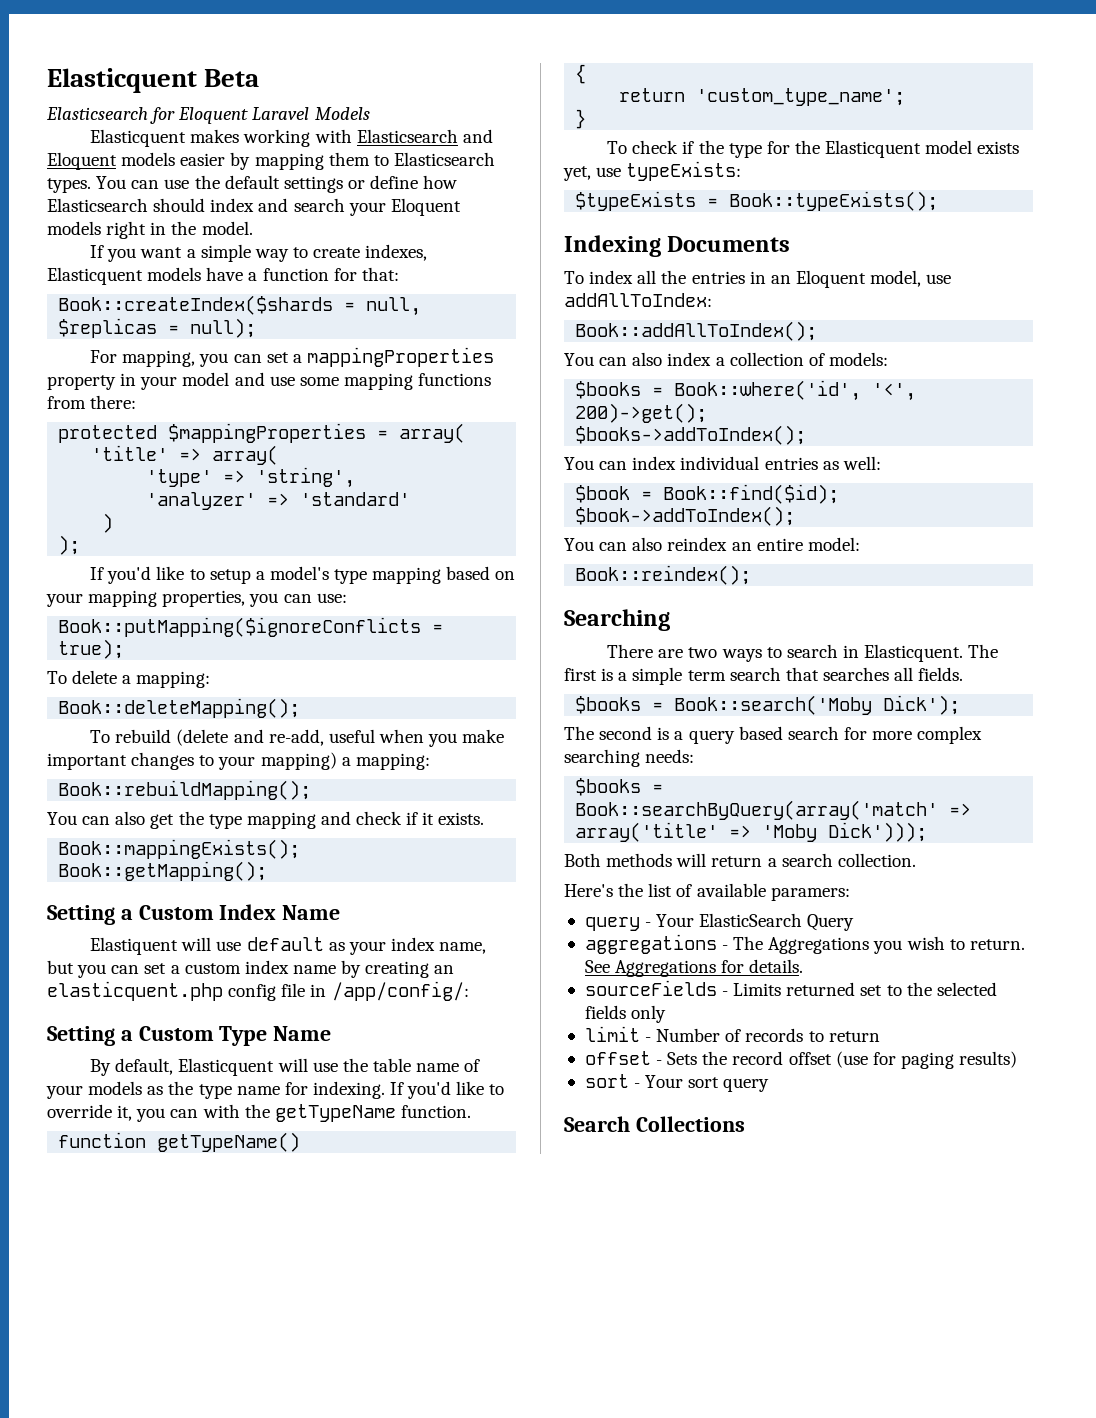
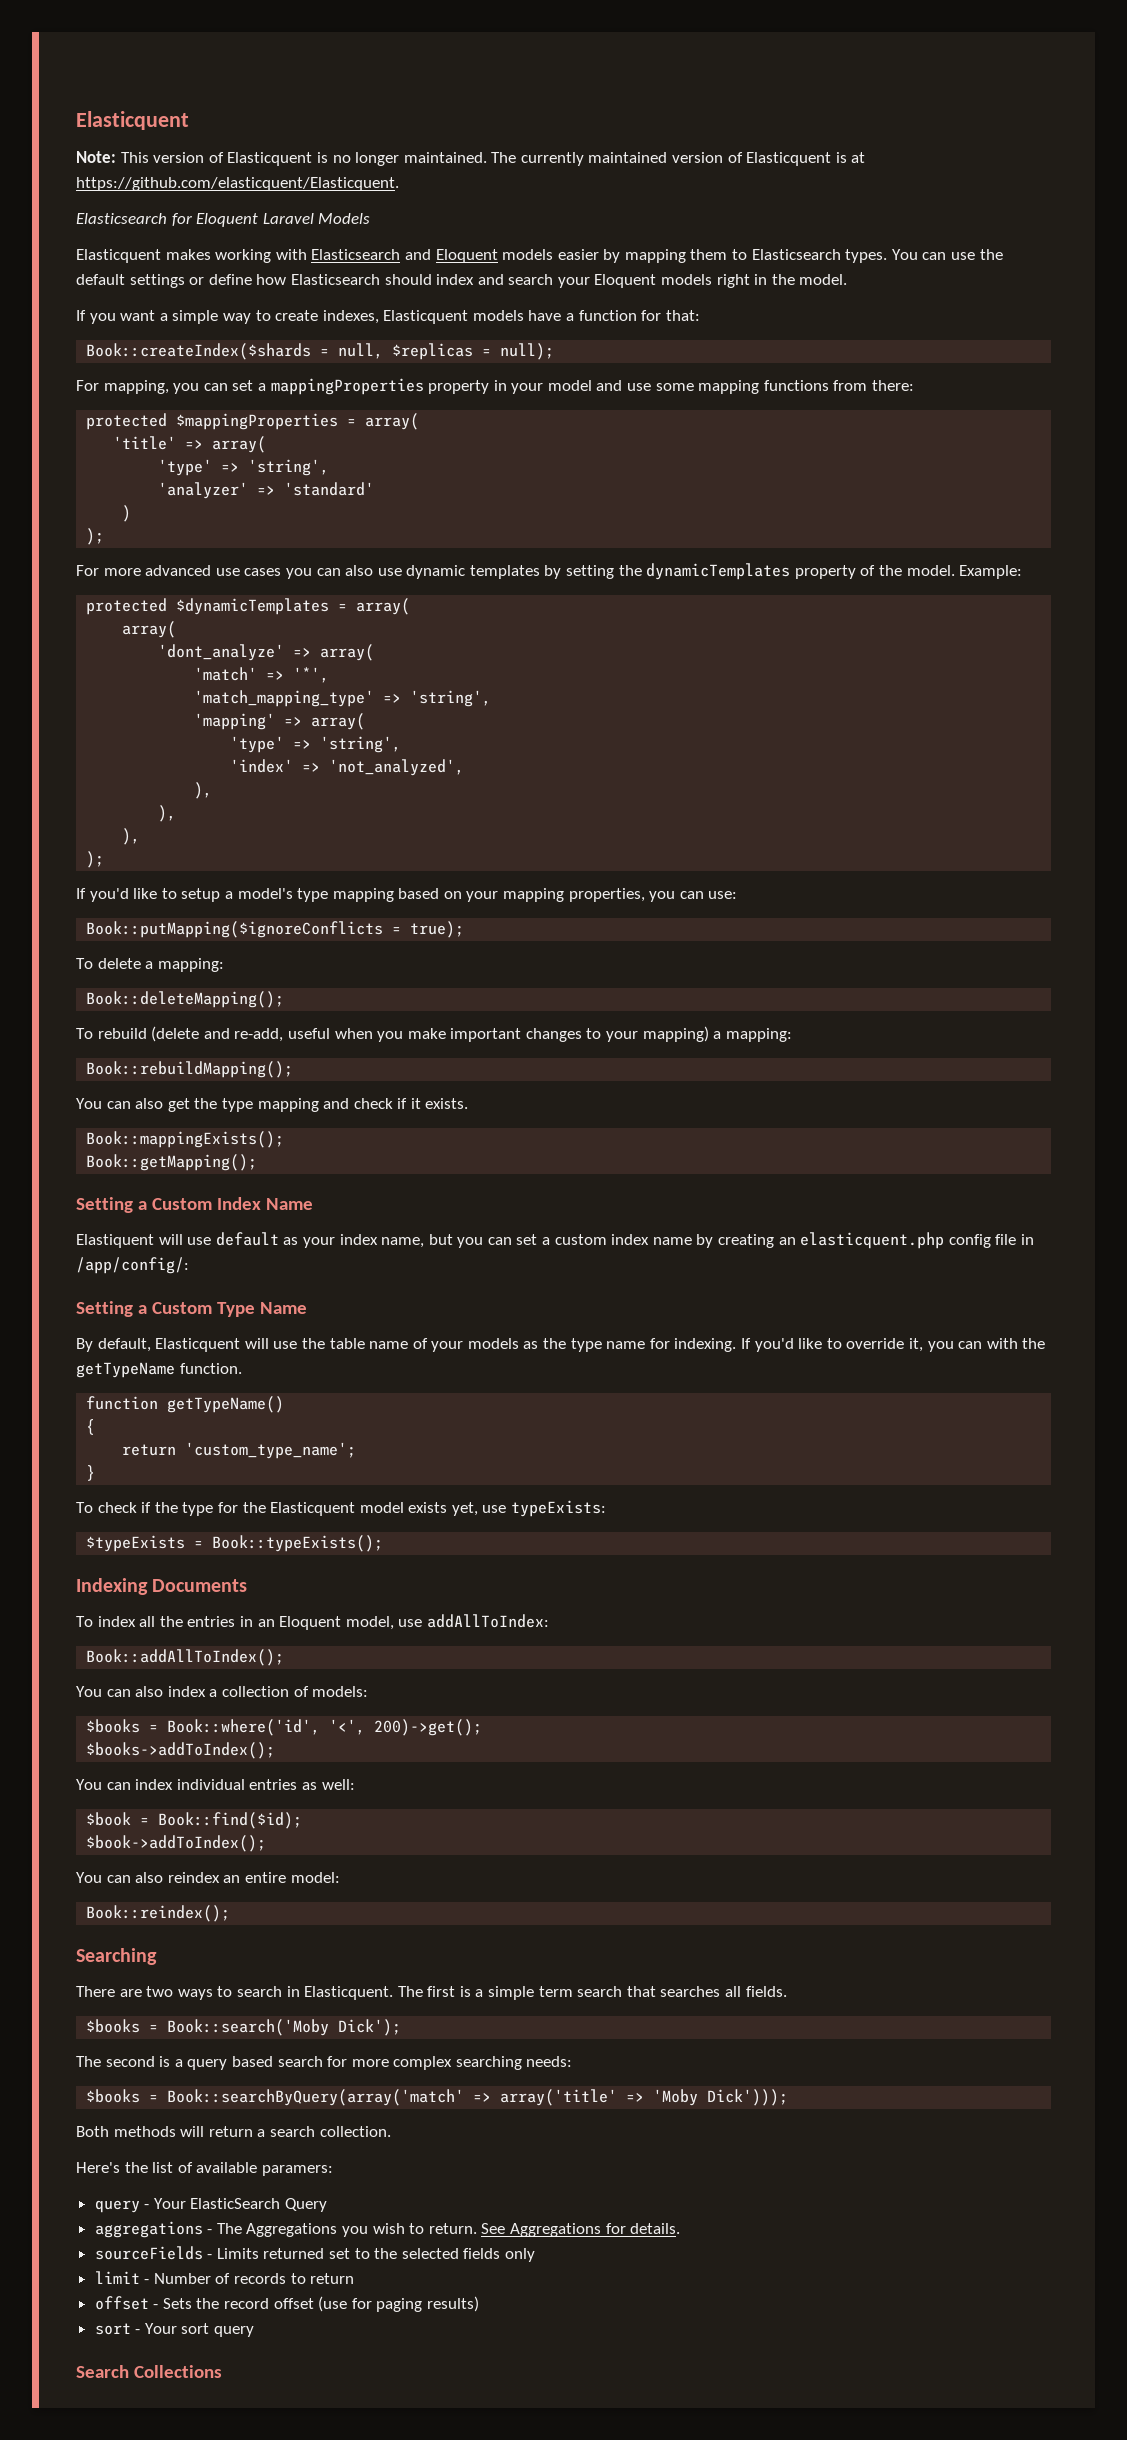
[47,68,260,93] Elasticquent Beta -> [76,111,189,130] [76,151,866,166] [76,177,399,191] Elasticquent // Note: This version of Elasticquent is no longer maintained. The currently maintained version of Elasticquent is at https://github.com/elasticquent/Elasticquent.
(81, 545) none -> [76,563,1023,580] [86,598,411,615] [122,621,177,638] [158,644,375,661] [194,667,330,683] [194,690,492,707] [194,713,366,730] [230,736,402,753] [230,759,465,776] [194,782,213,799] [158,805,177,822] [122,828,141,845] [86,851,105,868] // For more advanced use cases you can also use dynamic templates by setting the dynamicTemplates property of the model. Example: // protected $dynamicTemplates = array( // array( // 'dont_analyze' => array( // 'match' => '*', // 'match_mapping_type' => 'string', // 'mapping' => array( // 'type' => 'string', // 'index' => 'not_analyzed', // ), // ), // ), // );

